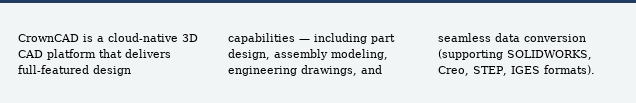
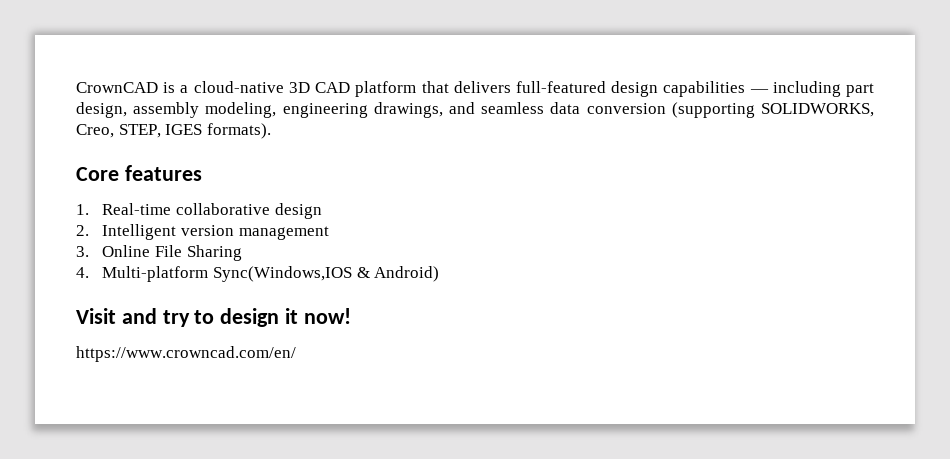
(595, 70) none -> [76,165,202,181] [76,203,322,219] [76,224,329,240] [76,245,242,261] [76,266,440,282] [76,308,351,327] [76,346,296,362] // Core features // 1. Real-time collaborative design // 2. Intelligent version management // 3. Online File Sharing // 4. Multi-platform Sync(Windows,IOS & Android) // Visit and try to design it now! // https://www.crowncad.com/en/

